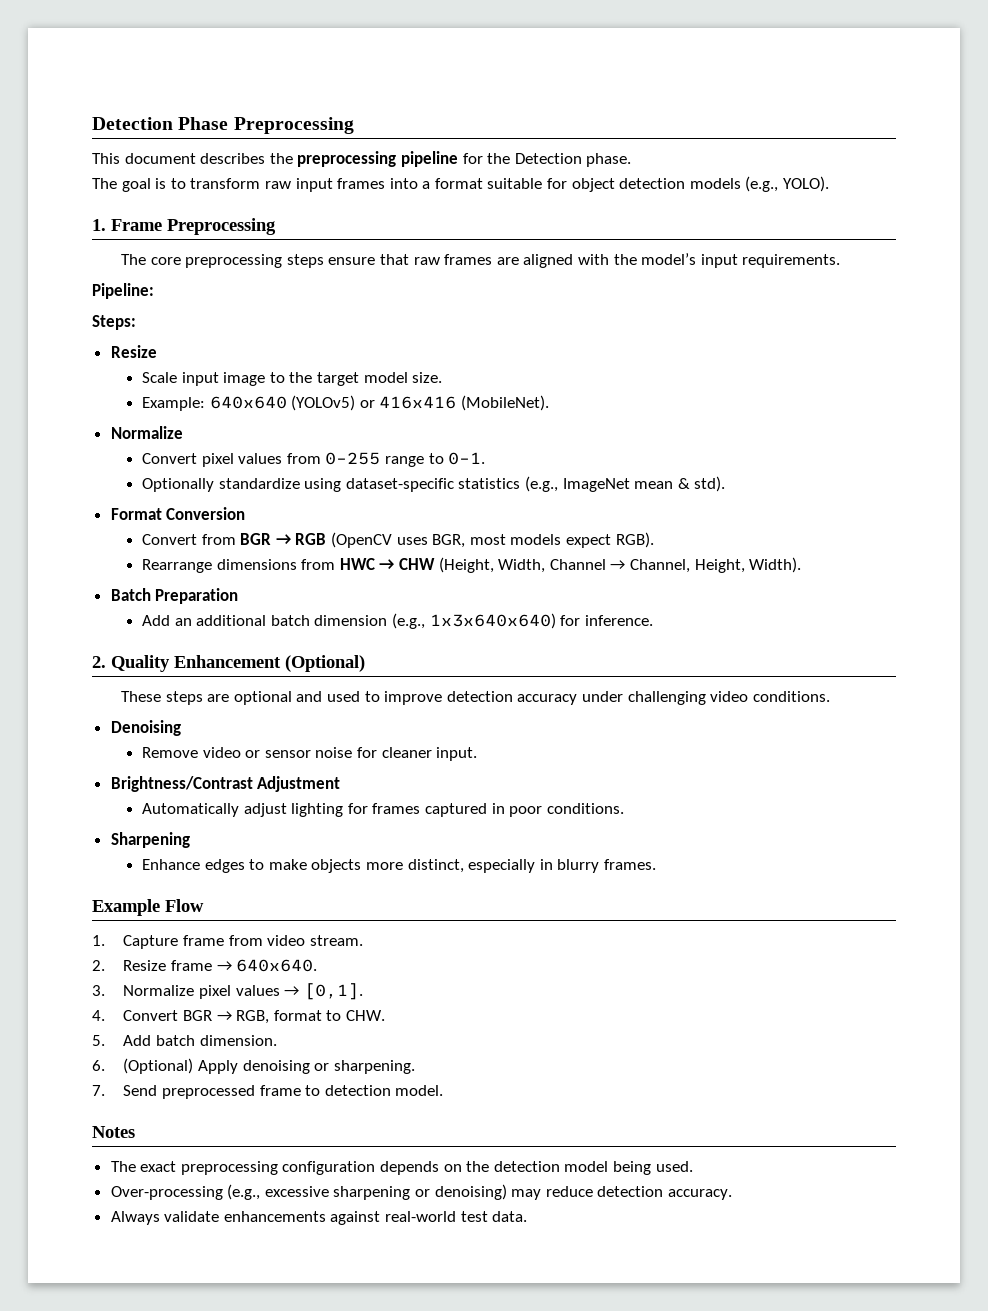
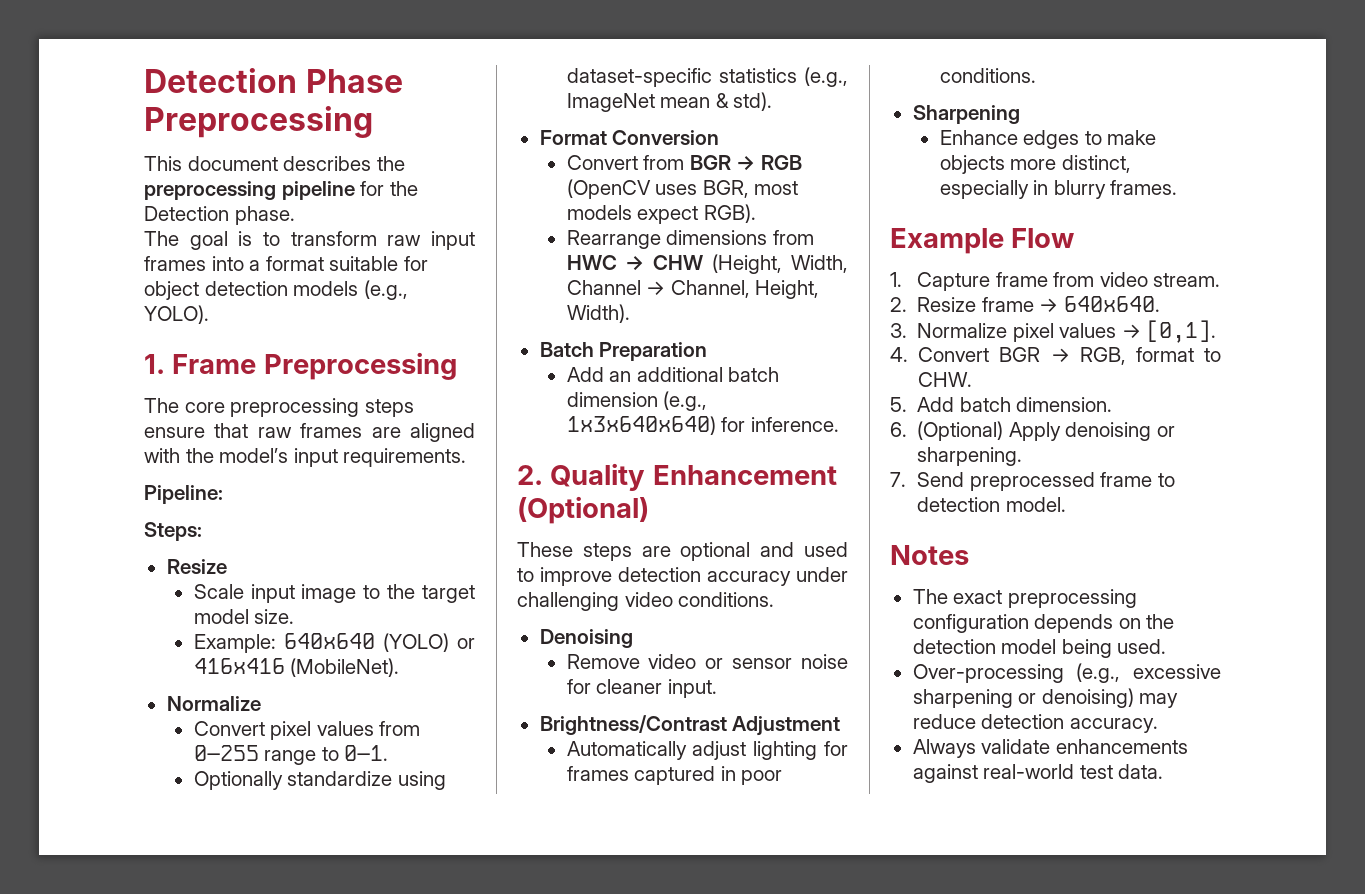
[291,395,356,411] (YOLOv5) -> [382,633,449,652] (YOLO)

